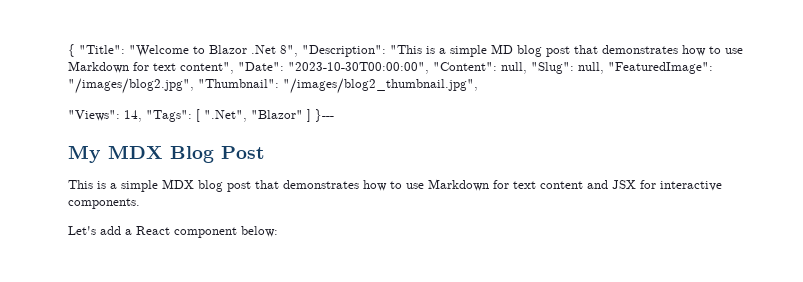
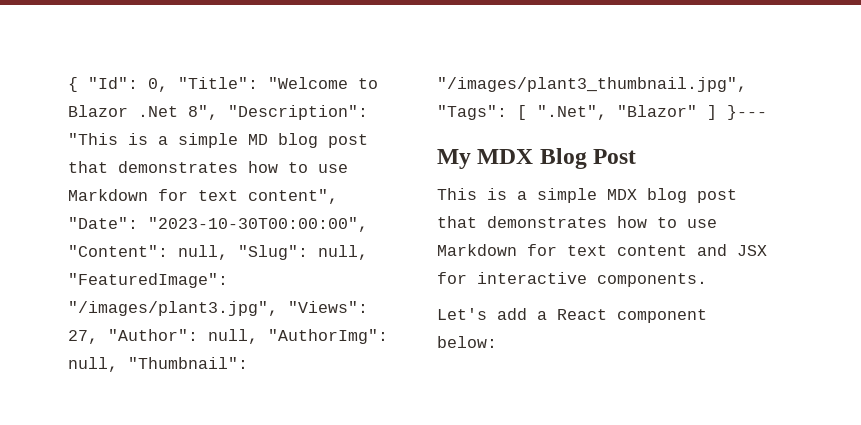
(75, 50) none -> [88,77,168,92] "Id": 0,
[68,78,478,94] [68,110,142,122] "/images/blog2.jpg", "Thumbnail": "/images/blog2_thumbnail.jpg", // "Views": 14, -> [68,301,368,316] [68,329,388,344] [68,357,248,372] [437,77,747,92] "/images/plant3.jpg", "Views": 27, "Author": null, "AuthorImg": null, "Thumbnail": "/images/plant3_thumbnail.jpg",

